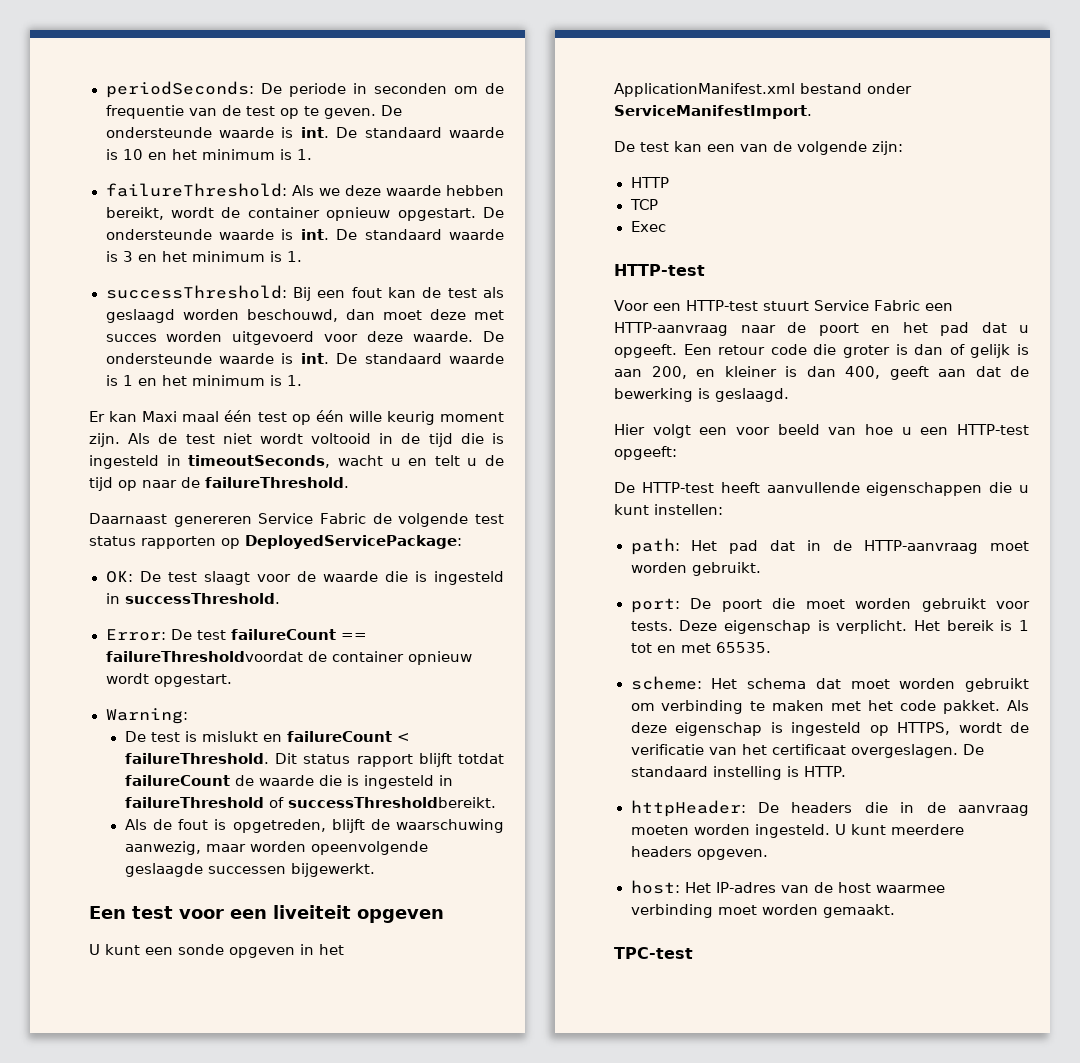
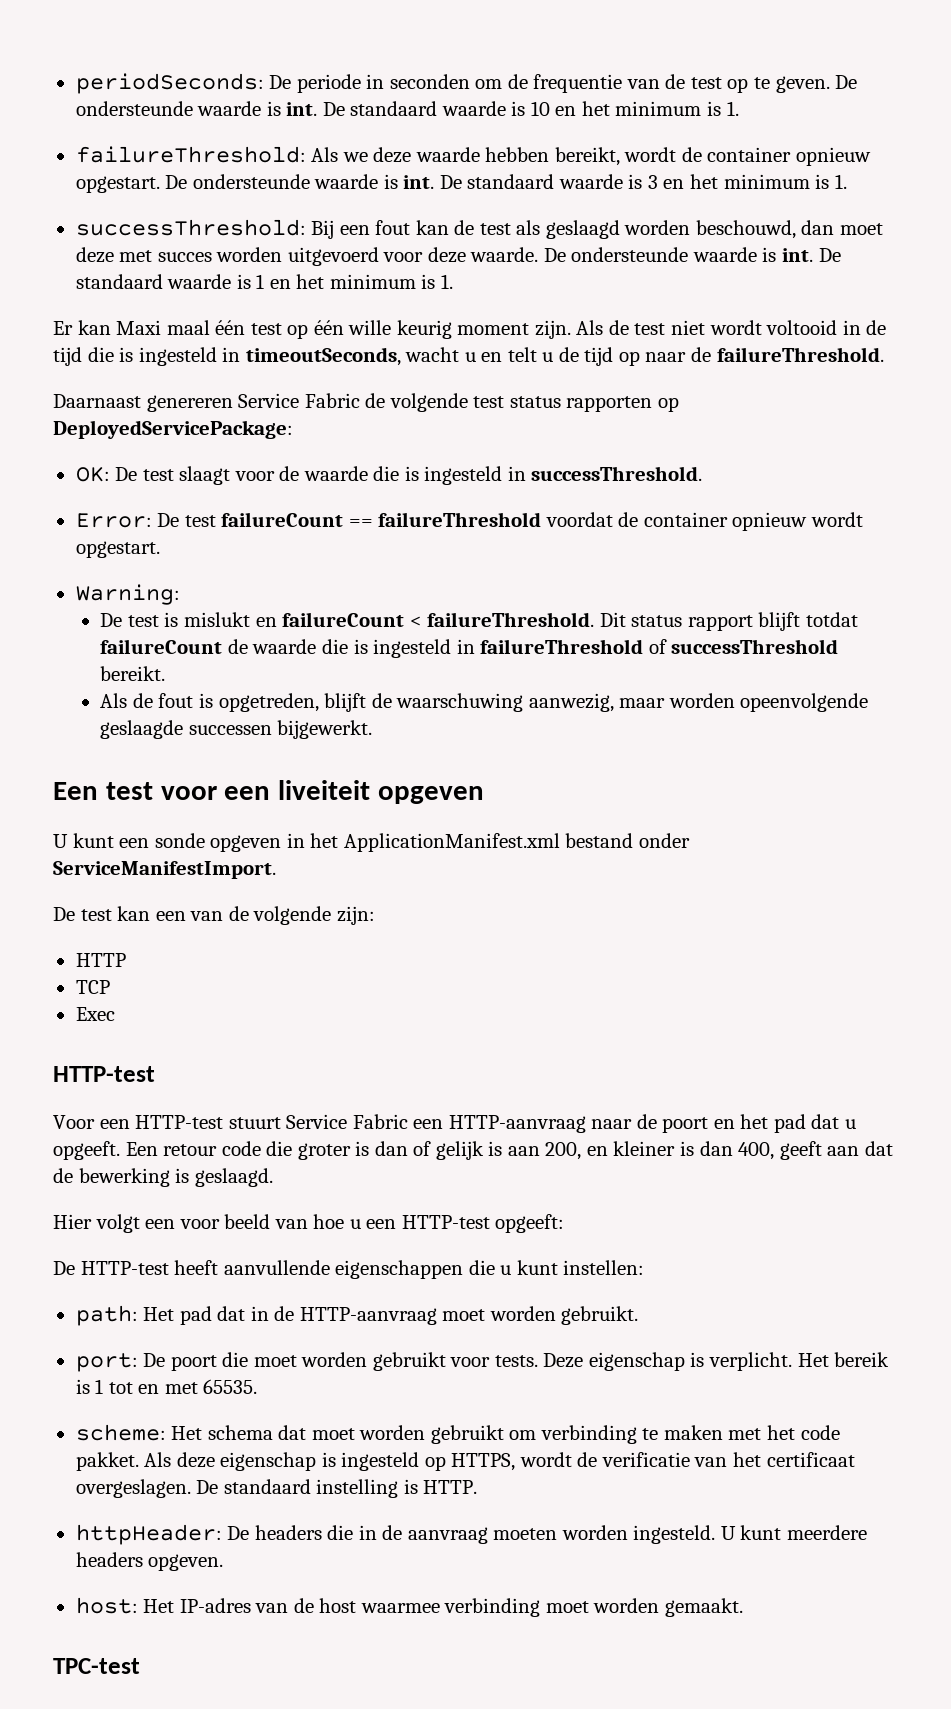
[105,651,303,662] failureThresholdvoordat -> [378,512,613,527] failureThreshold voordat
[287,797,496,808] successThresholdbereikt. -> [671,639,839,654] [100,666,166,681] successThreshold bereikt.

